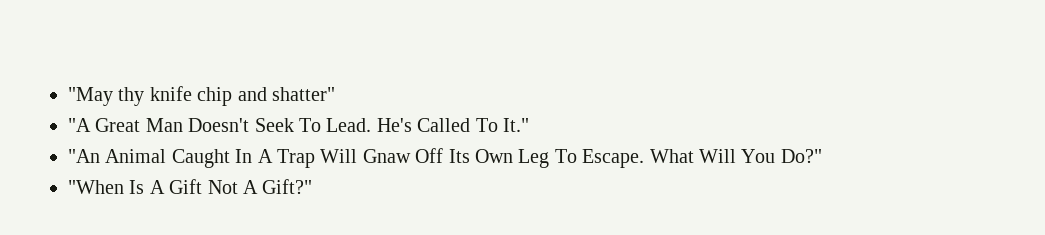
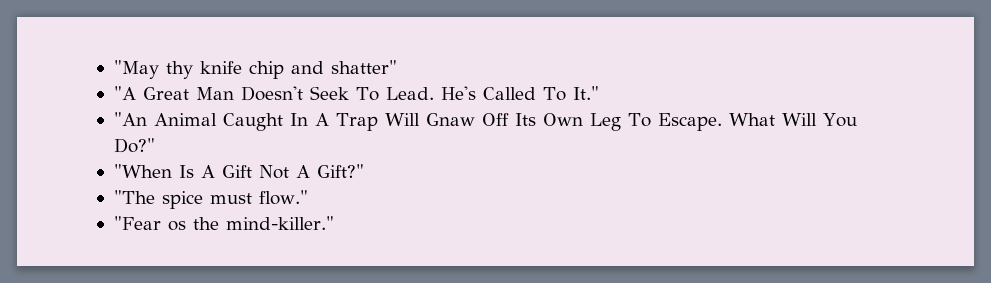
(313, 186) none -> [113,190,308,209] [113,216,334,231] // "The spice must flow." // "Fear os the mind-killer."

